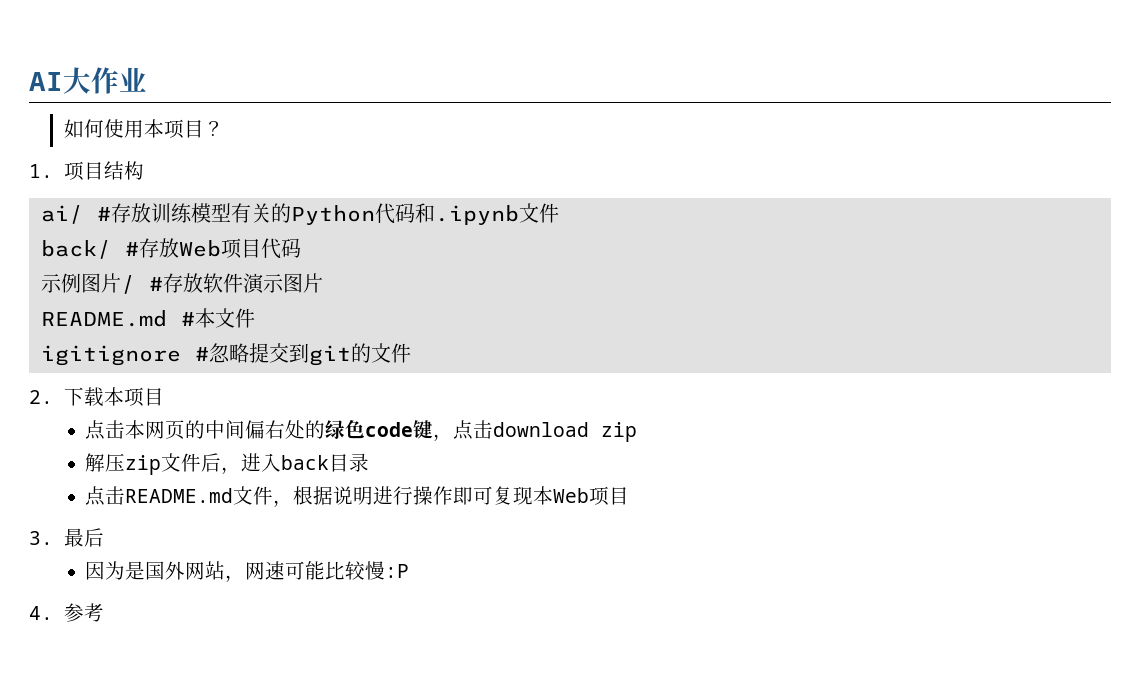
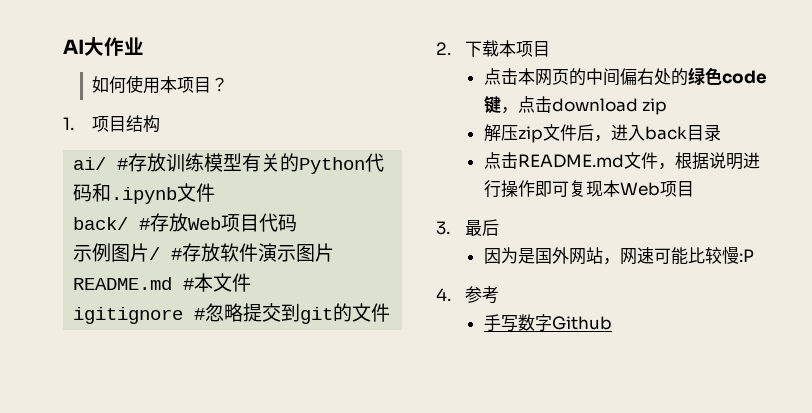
(104, 612) none -> [483,314,612,332] // 手写数字Github

